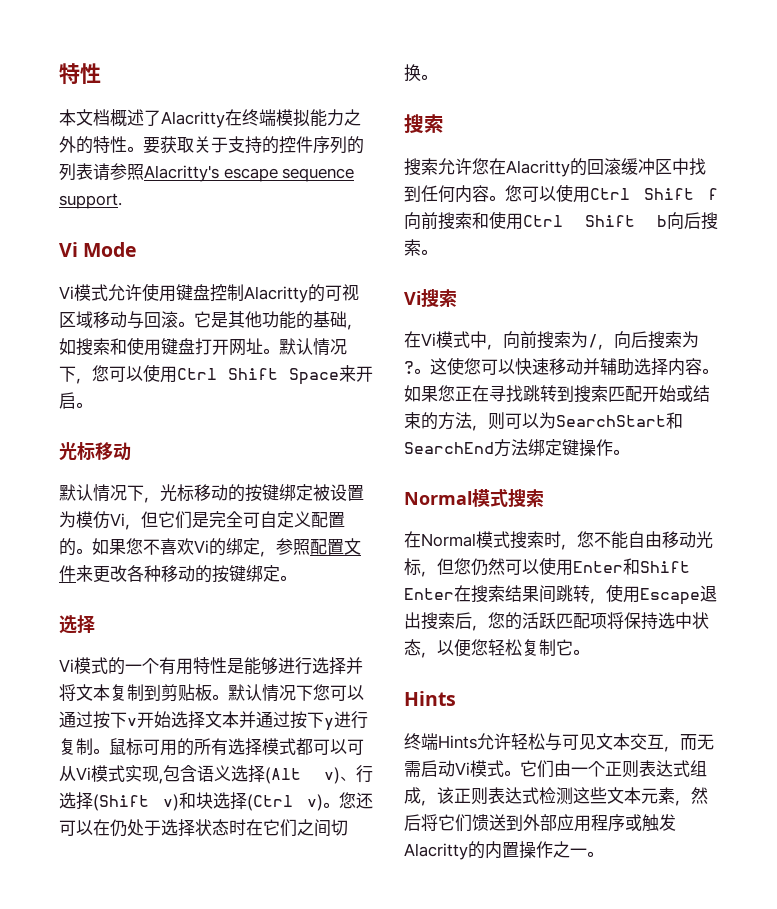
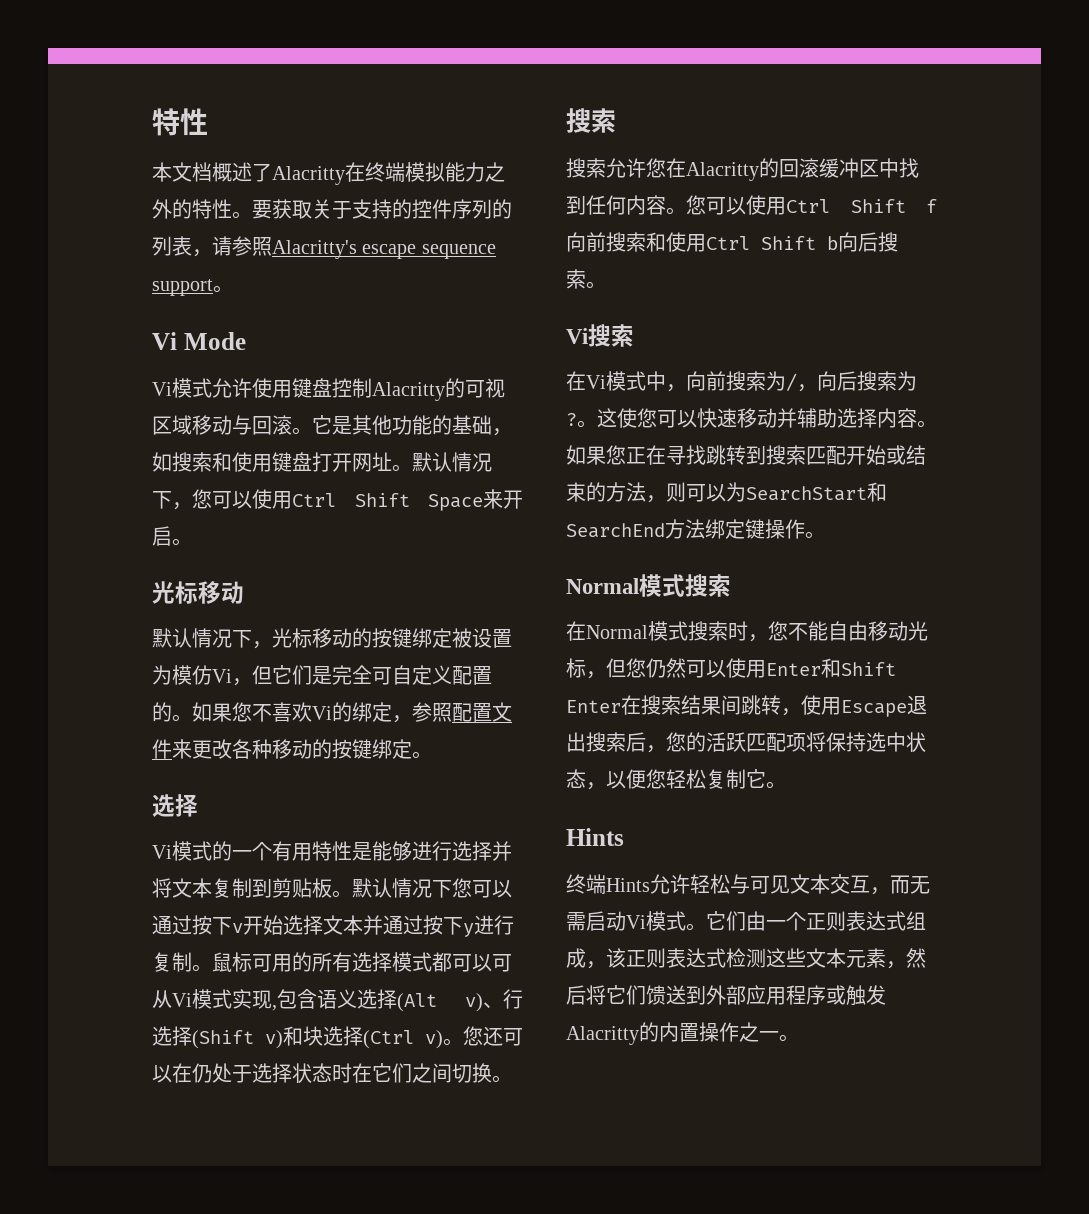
(93, 171) none -> [192,249,212,257] ，
[59,193,122,209] support. -> [152,279,233,296] support。

